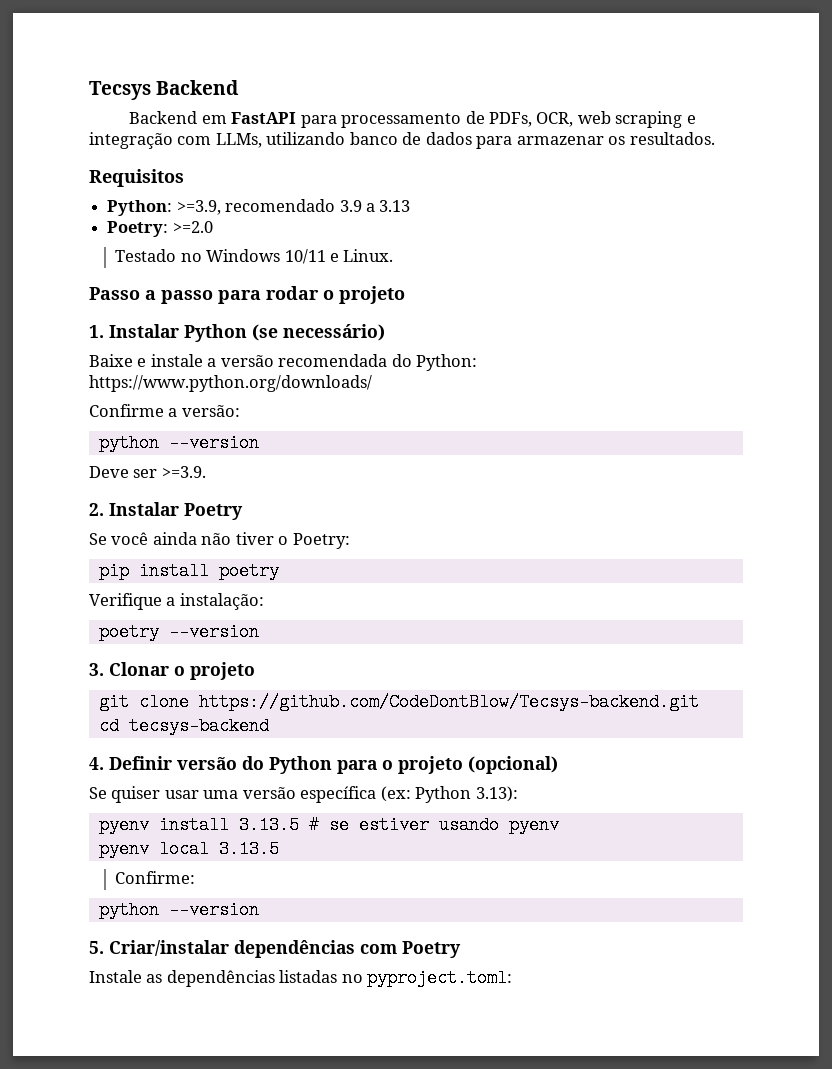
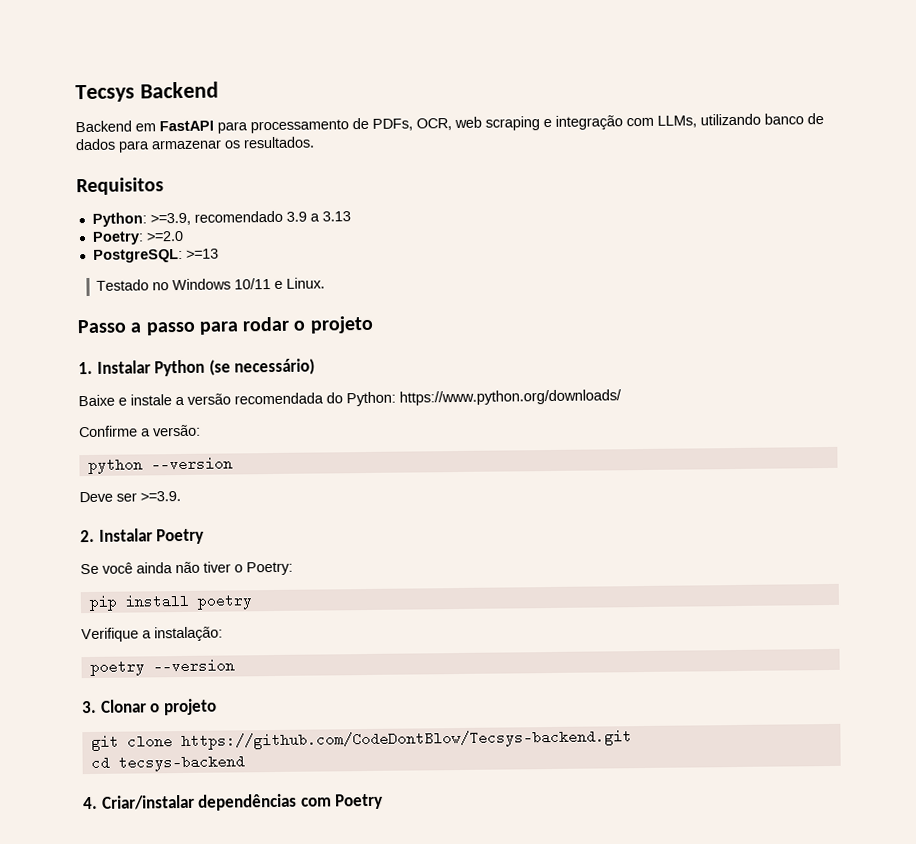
(213, 227) none -> [92,248,219,263] // PostgreSQL: >=13
[109,756,558,774] [89,786,518,803] [98,816,559,834] [98,840,279,858] [115,871,196,884] [98,901,259,919] [89,940,461,958] [89,969,513,987] Definir versão do Python para o projeto (opcional) // Se quiser usar uma versão específica (ex: Python 3.13): // pyenv install 3.13.5 # se estiver usando pyenv // pyenv local 3.13.5 // Confirme: // python --version // 5. Criar/instalar dependências com Poetry // Instale as dependências listadas no pyproject.toml: -> [101,793,384,811] Criar/instalar dependências com Poetry

